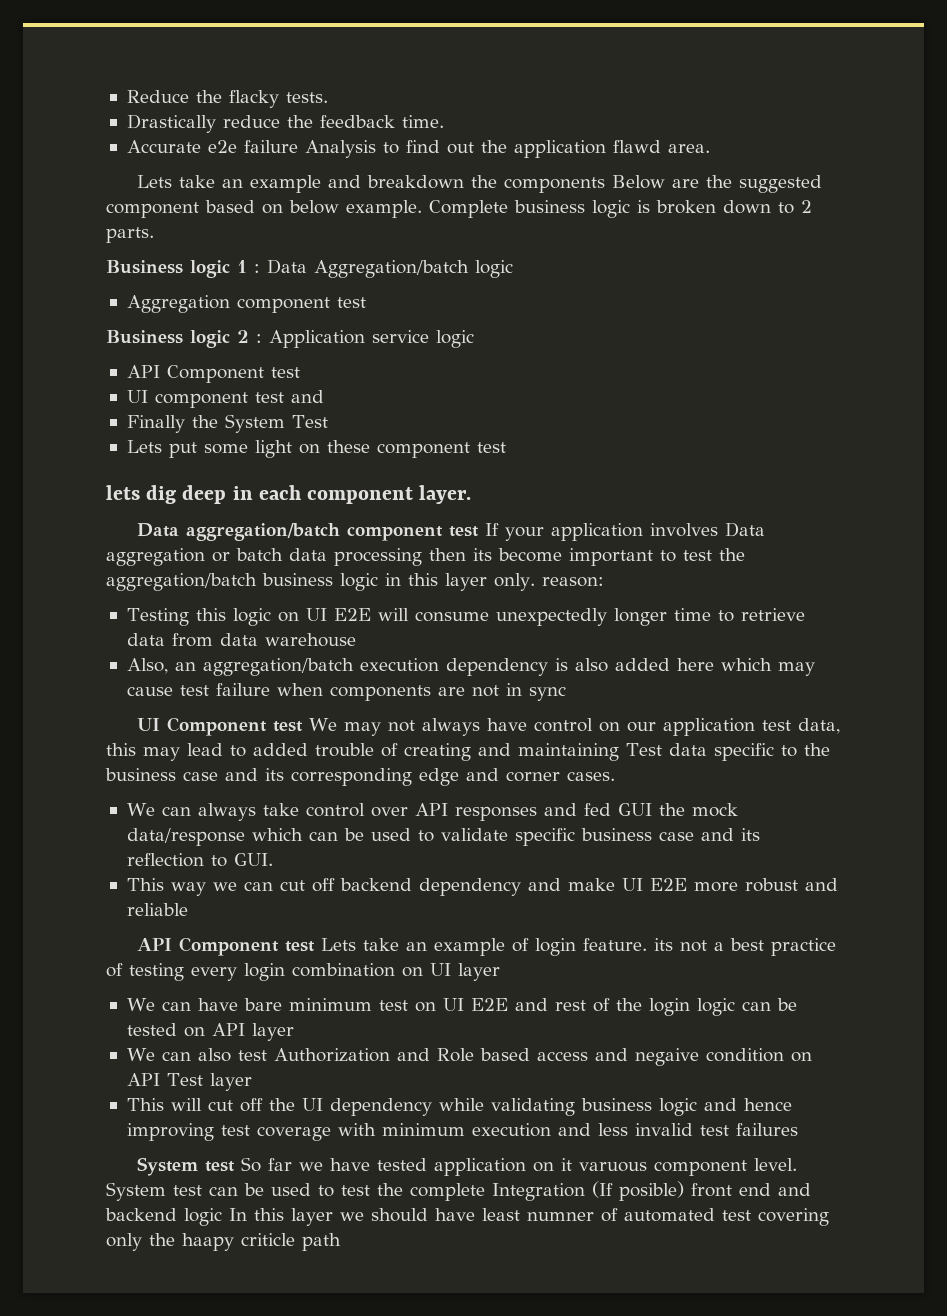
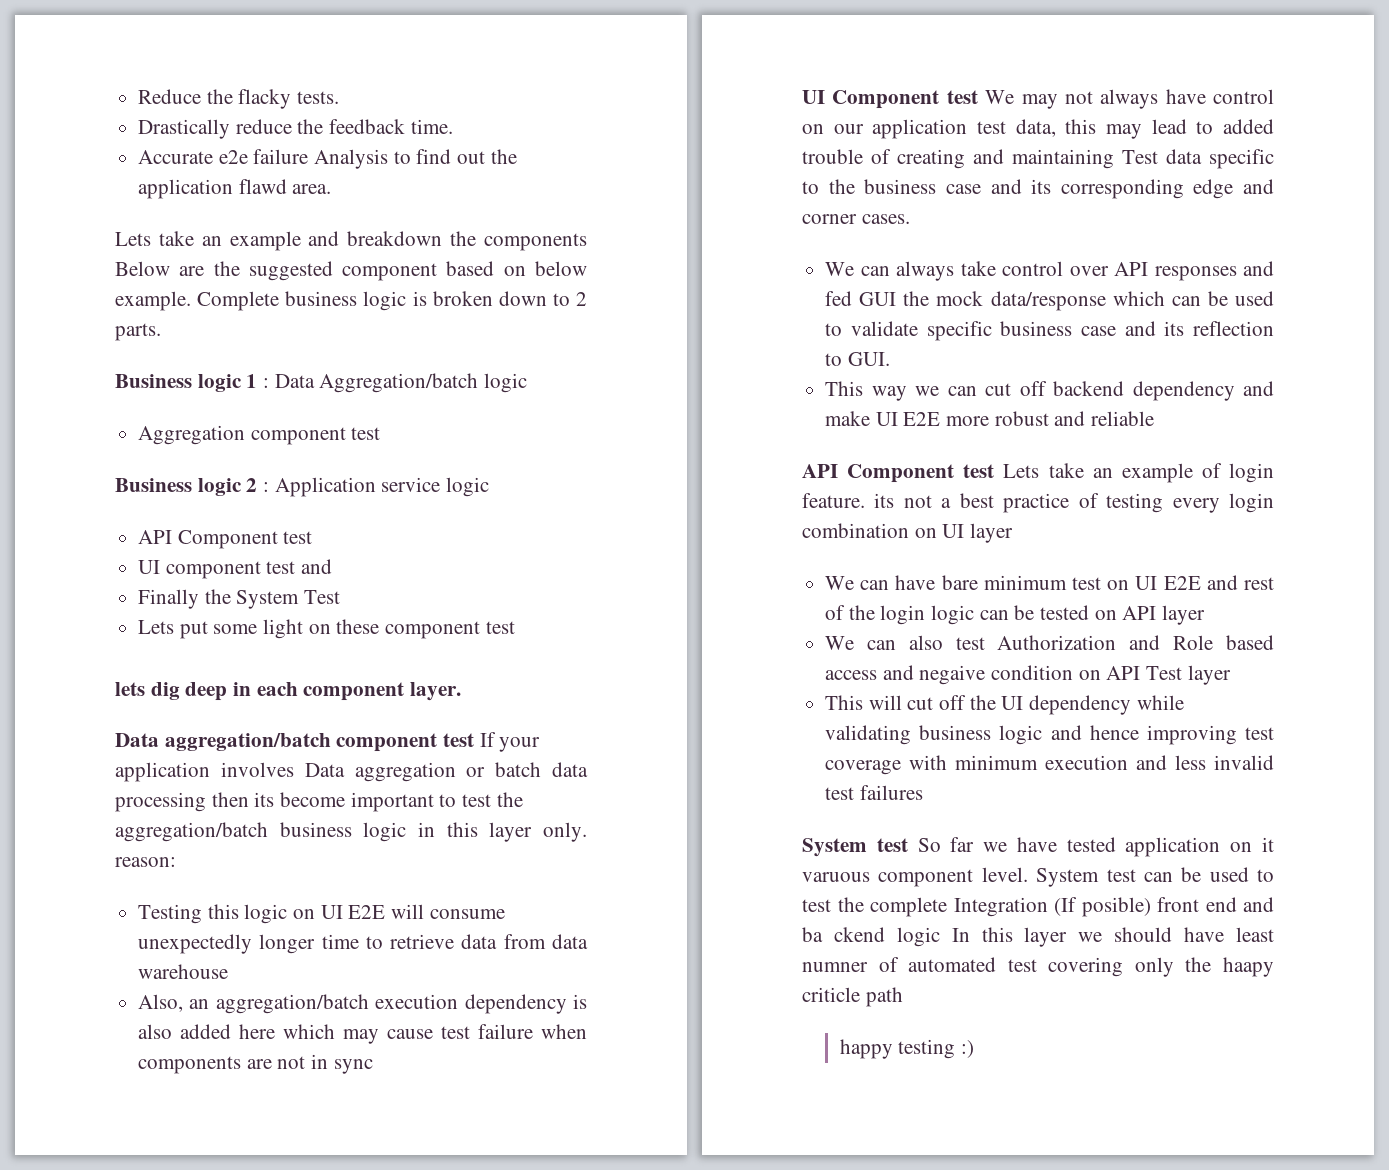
[105,1208,177,1221] backend -> [802,927,885,942] ba ckend
(341, 1242) none -> [839,1039,975,1059] // happy testing :)

